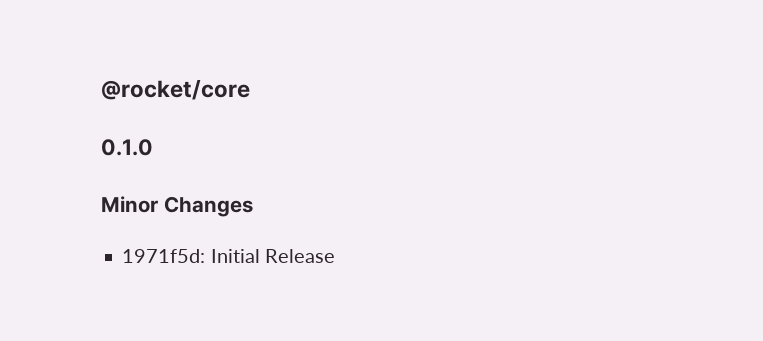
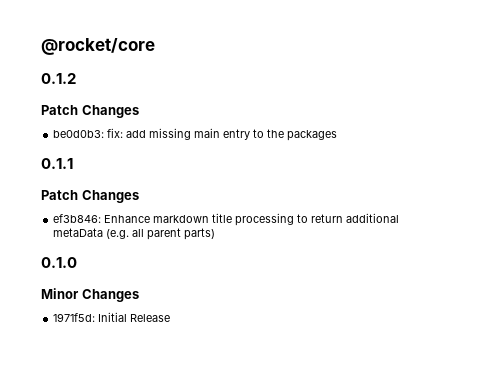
(250, 89) none -> [41,73,76,84] [41,105,139,118] [53,128,338,141] [41,158,73,169] [41,190,139,203] [53,213,400,226] [53,228,216,240] // 0.1.2 // Patch Changes // be0d0b3: fix: add missing main entry to the packages // 0.1.1 // Patch Changes // ef3b846: Enhance markdown title processing to return additional metaData (e.g. all parent parts)

